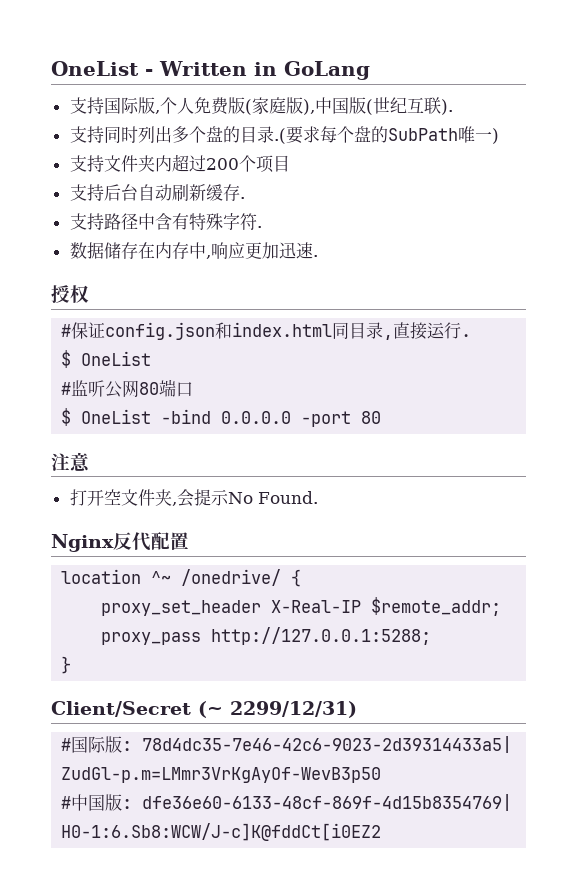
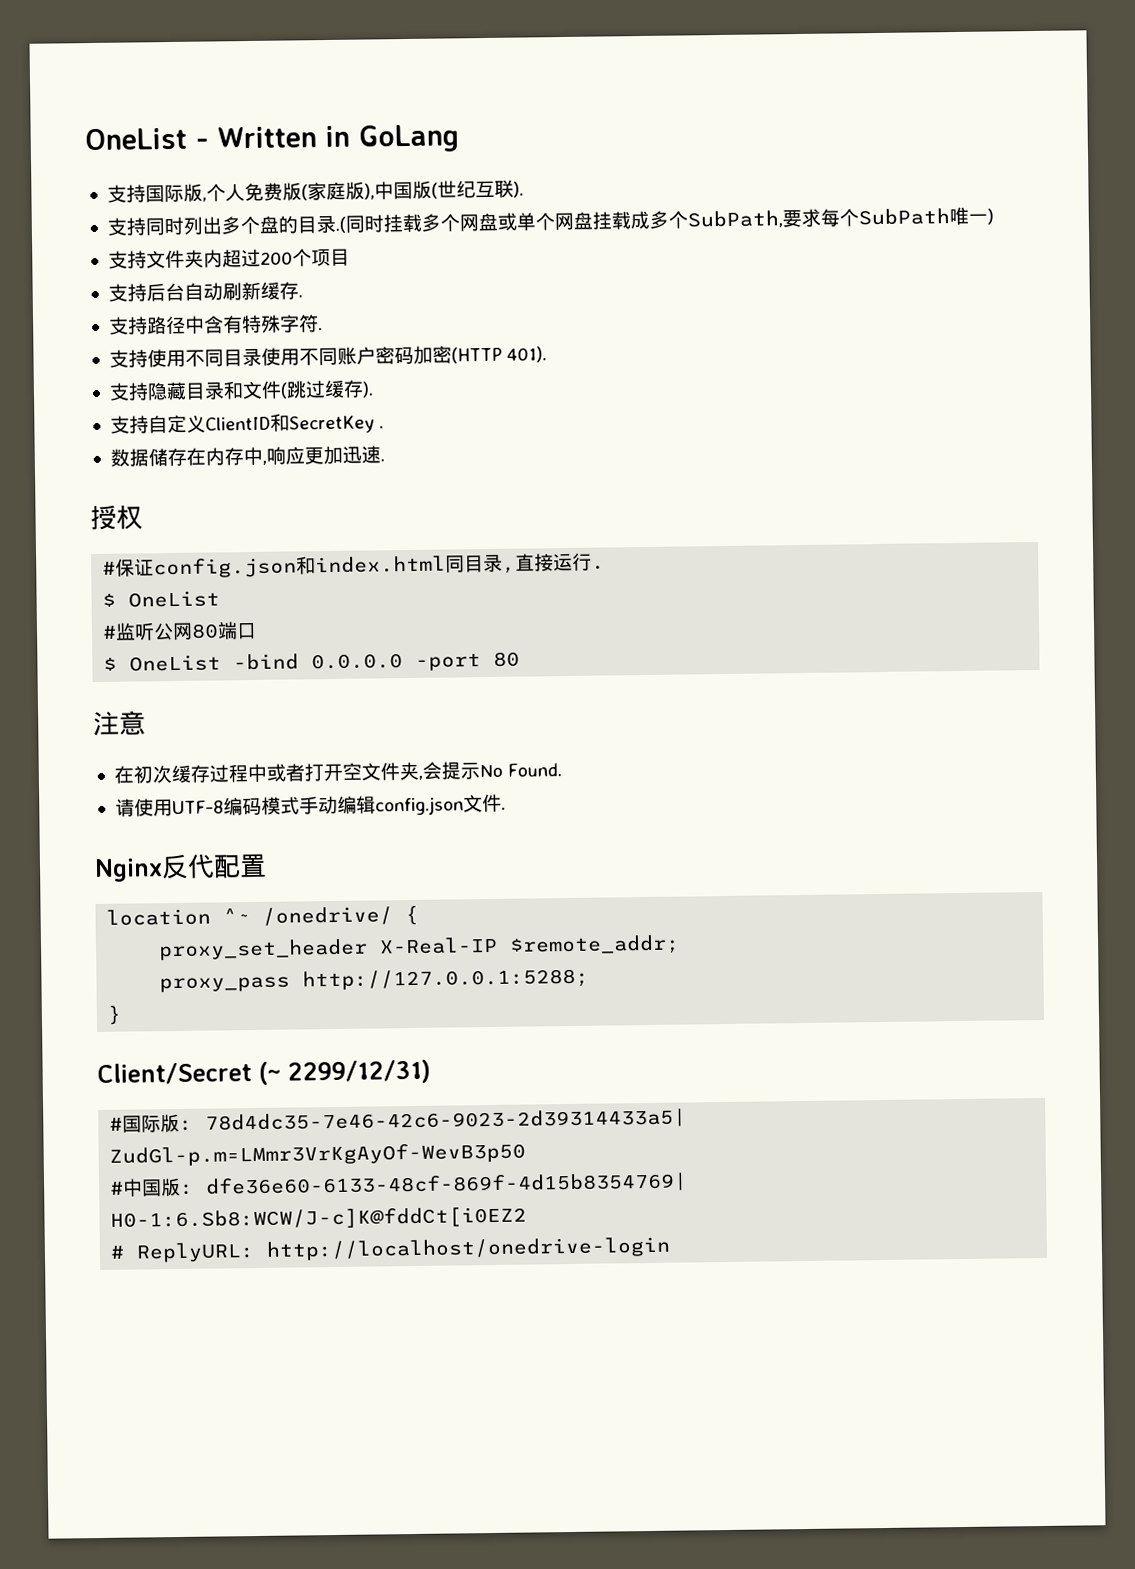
(286, 136) none -> [344,210,783,233] 同时挂载多个网盘或单个网盘挂载成多个SubPath,
[353,126,388,143] 盘的 -> (859, 217) none
(262, 227) none -> [108,345,548,368] [108,379,374,401] [109,413,385,434] // 支持使用不同目录使用不同账户密码加密(HTTP 401). // 支持隐藏目录和文件(跳过缓存). // 支持自定义ClientID和SecretKey .
(90, 462) none -> [113,763,305,784] 在初次缓存过程中或者
(318, 497) none -> [114,793,506,817] // 请使用UTF-8编码模式手动编辑config.json文件.
(382, 832) none -> [110,1236,672,1263] // # ReplyURL: http://localhost/onedrive-login

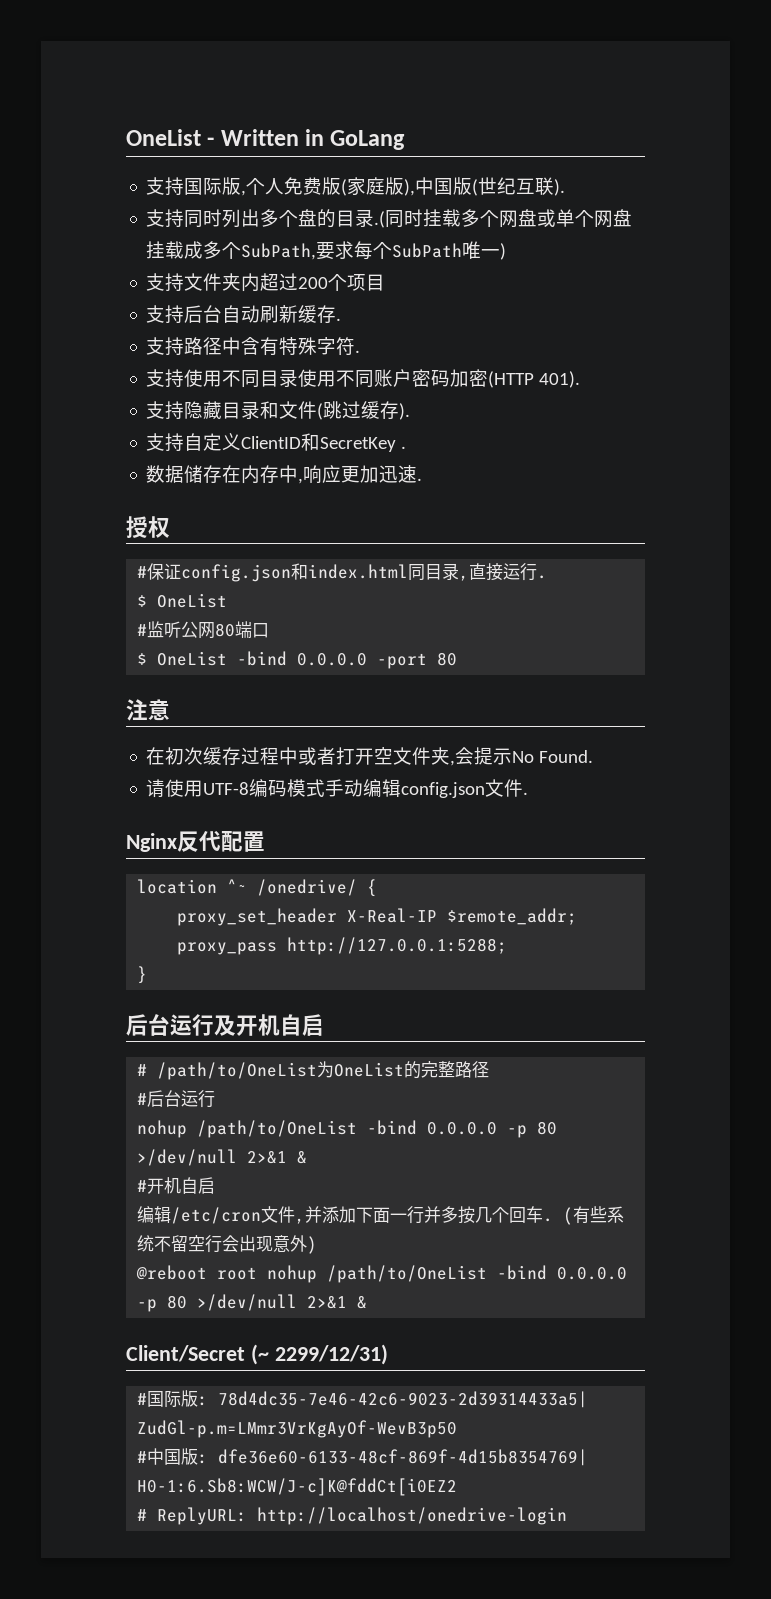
(123, 1015) none -> [126,1014,324,1036] [137,1061,490,1080] [137,1090,216,1108] [137,1120,558,1138] [137,1149,308,1166] [137,1177,216,1194] [137,1206,625,1225] [137,1235,318,1254] [136,1265,628,1283] [137,1294,368,1312] // 后台运行及开机自启 // # /path/to/OneList为OneList的完整路径 // #后台运行 // nohup /path/to/OneList -bind 0.0.0.0 -p 80 >/dev/null 2>&1 & // #开机自启 // 编辑/etc/cron文件,并添加下面一行并多按几个回车. (有些系统不留空行会出现意外) // @reboot root nohup /path/to/OneList -bind 0.0.0.0 -p 80 >/dev/null 2>&1 &

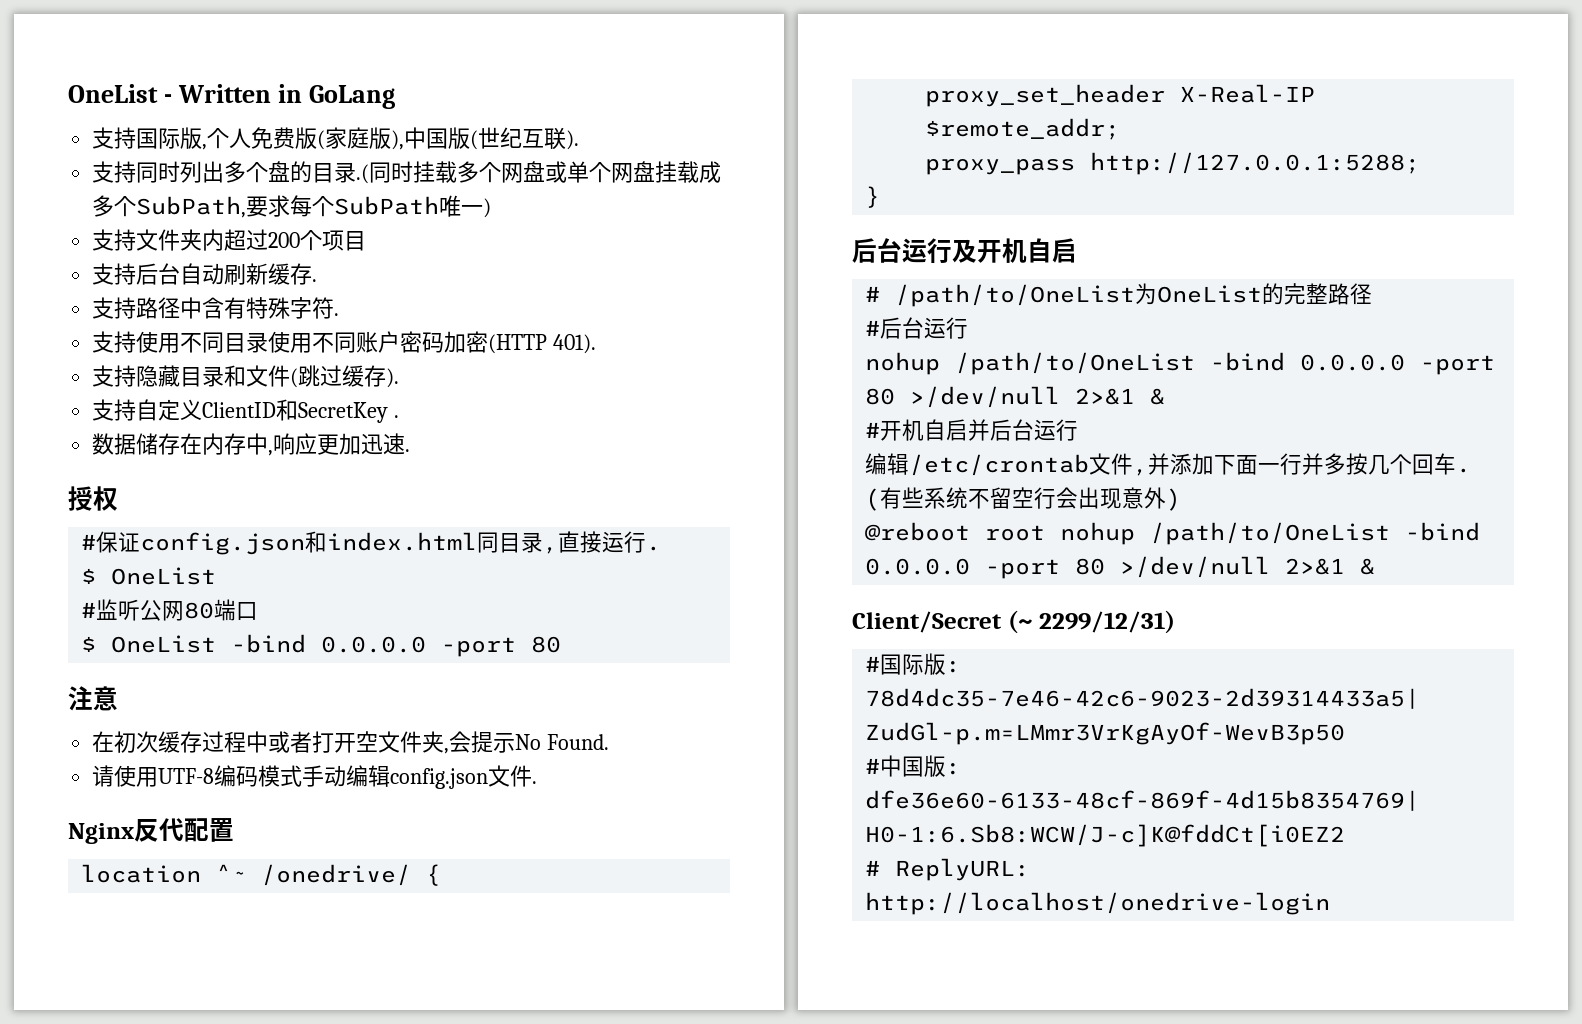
[507,1125,528,1138] -p -> [1420,355,1496,375] -port
[137,1206,262,1224] // 编辑/etc/cron -> [968,419,1079,441] [865,453,1090,476] 并后台运行 // 编辑/etc/crontab
[137,1299,158,1312] -p -> [985,559,1061,579] -port

